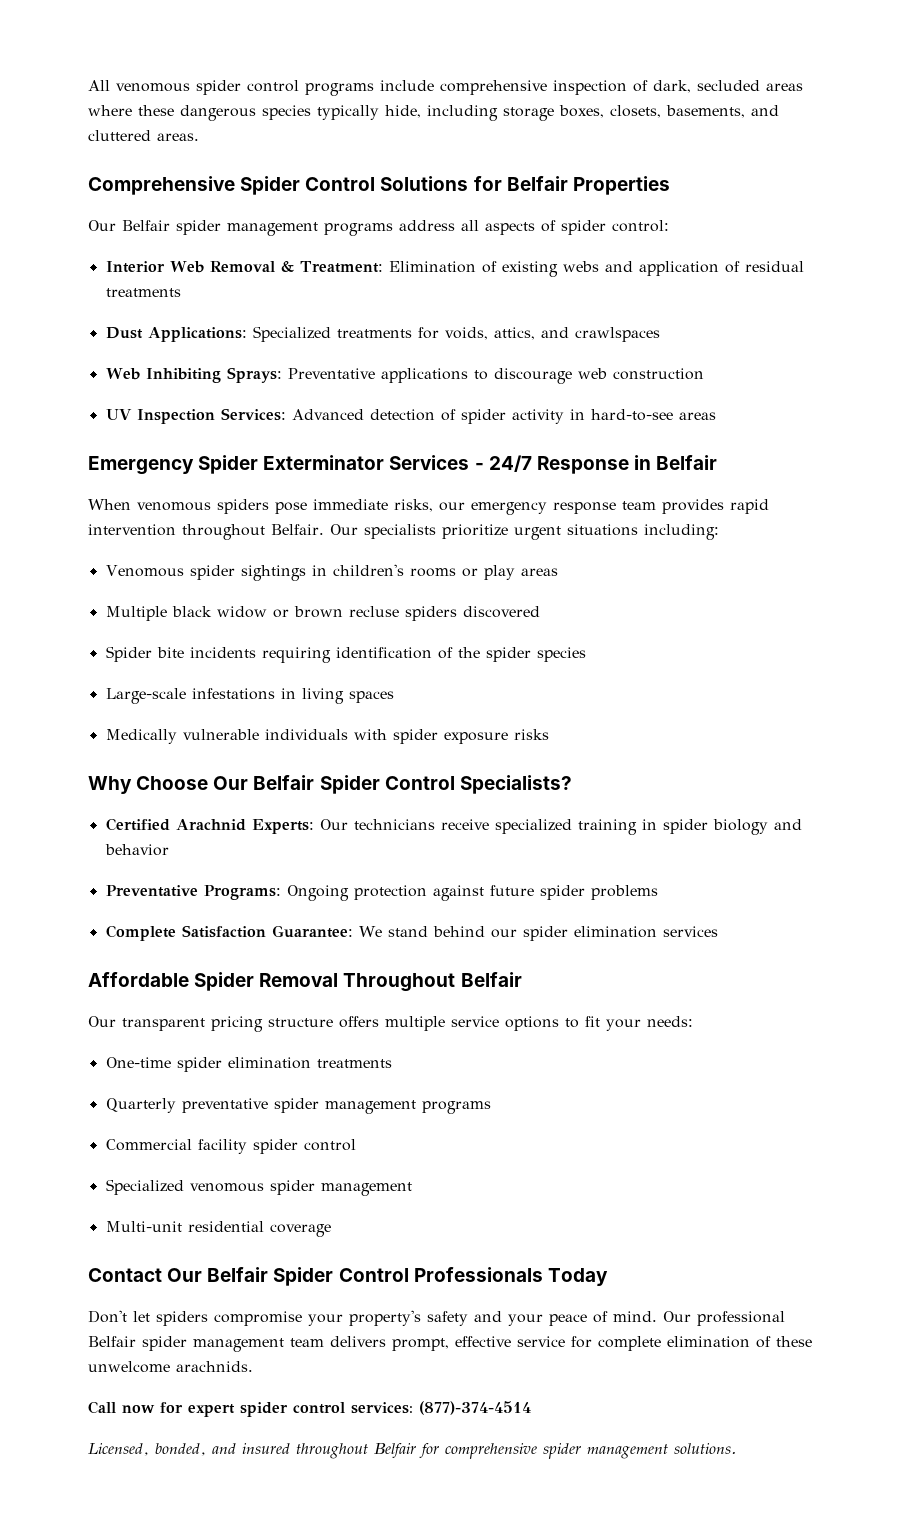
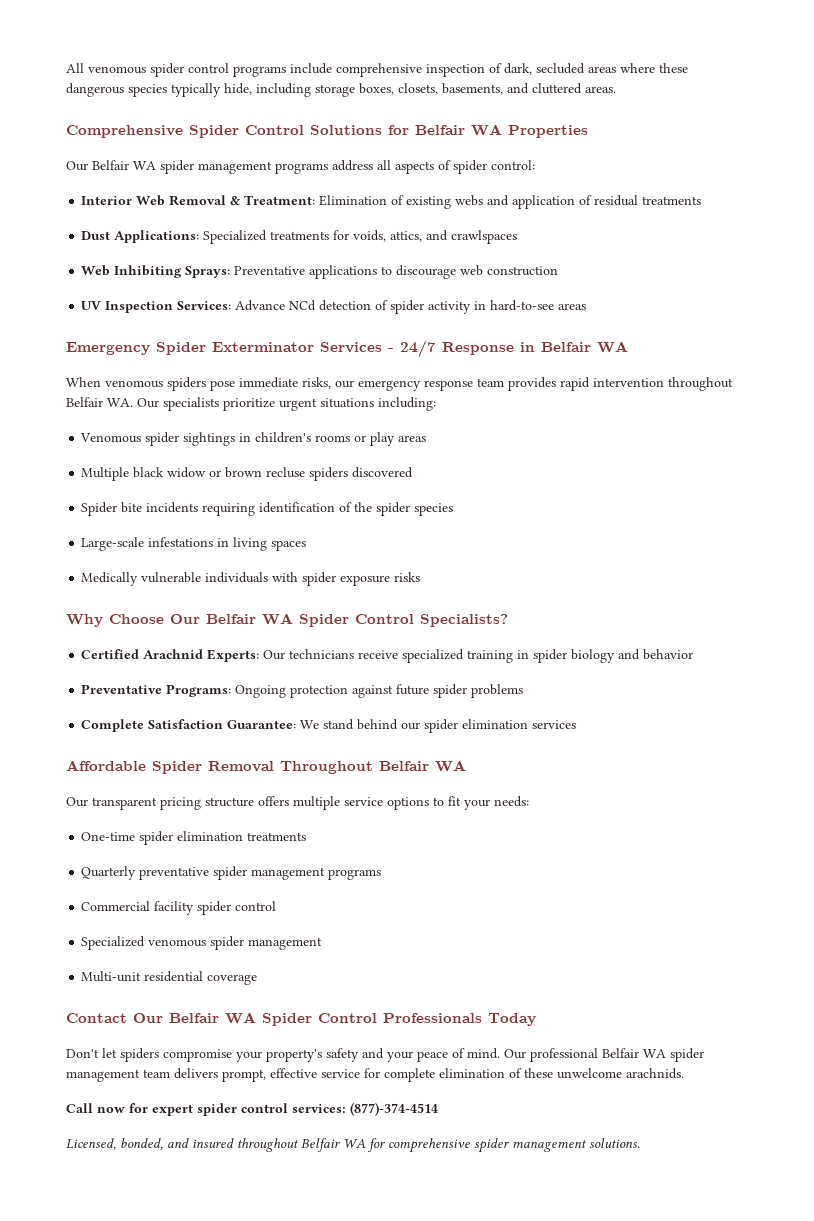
(568, 183) none -> [471,124,502,136] WA
(170, 225) none -> [133,161,156,170] WA
[291,409,364,420] Advanced -> [235,300,317,311] Advance NCd
(718, 462) none -> [597,341,628,353] WA
[271,524,324,535] Belfair. -> [66,397,133,407] Belfair WA.
(315, 782) none -> [262,613,293,625] WA
(522, 979) none -> [435,760,466,772] WA
(269, 1274) none -> [225,1012,256,1024] WA
(136, 1341) none -> [643,1049,666,1058] WA
(416, 1450) none -> [343,1139,366,1148] WA

